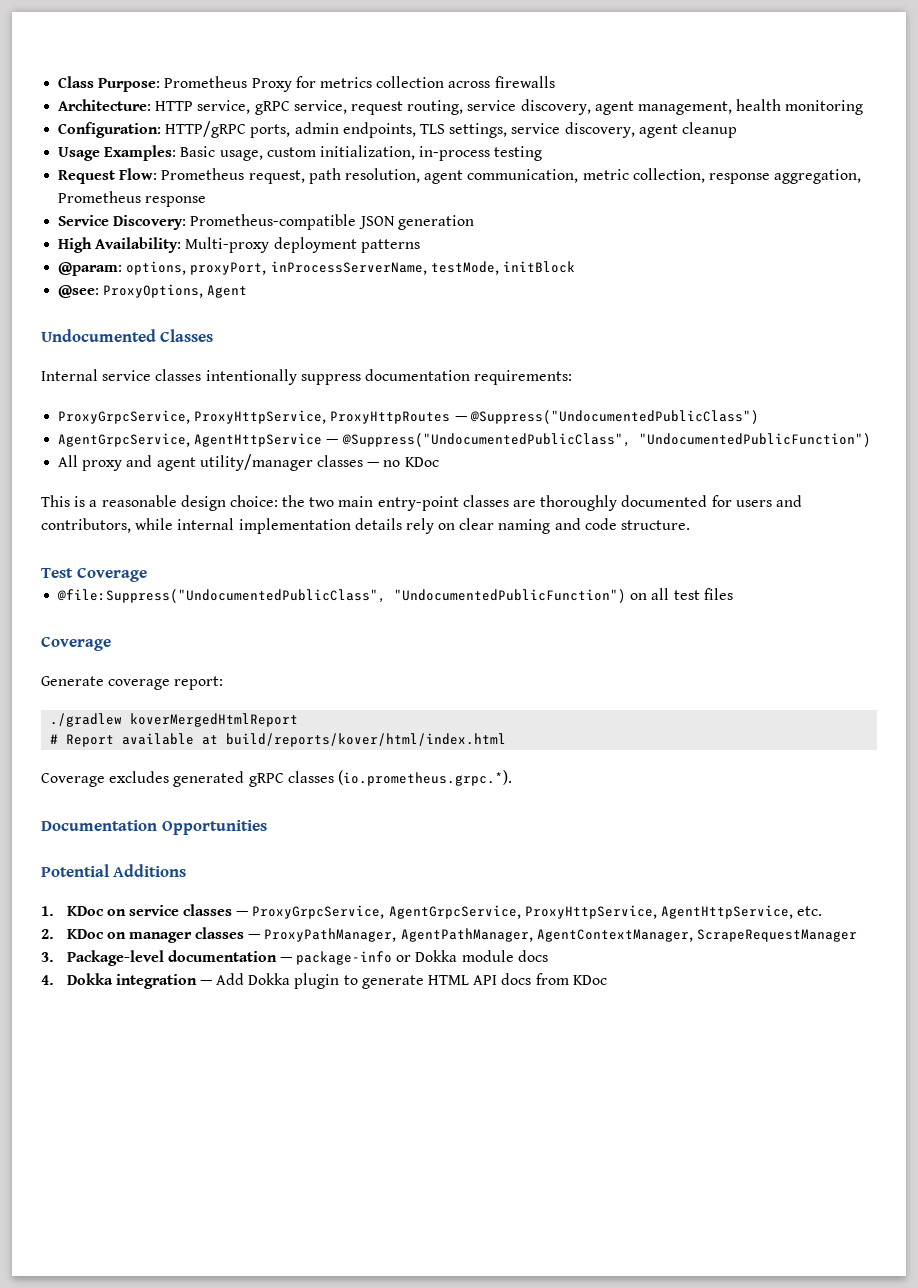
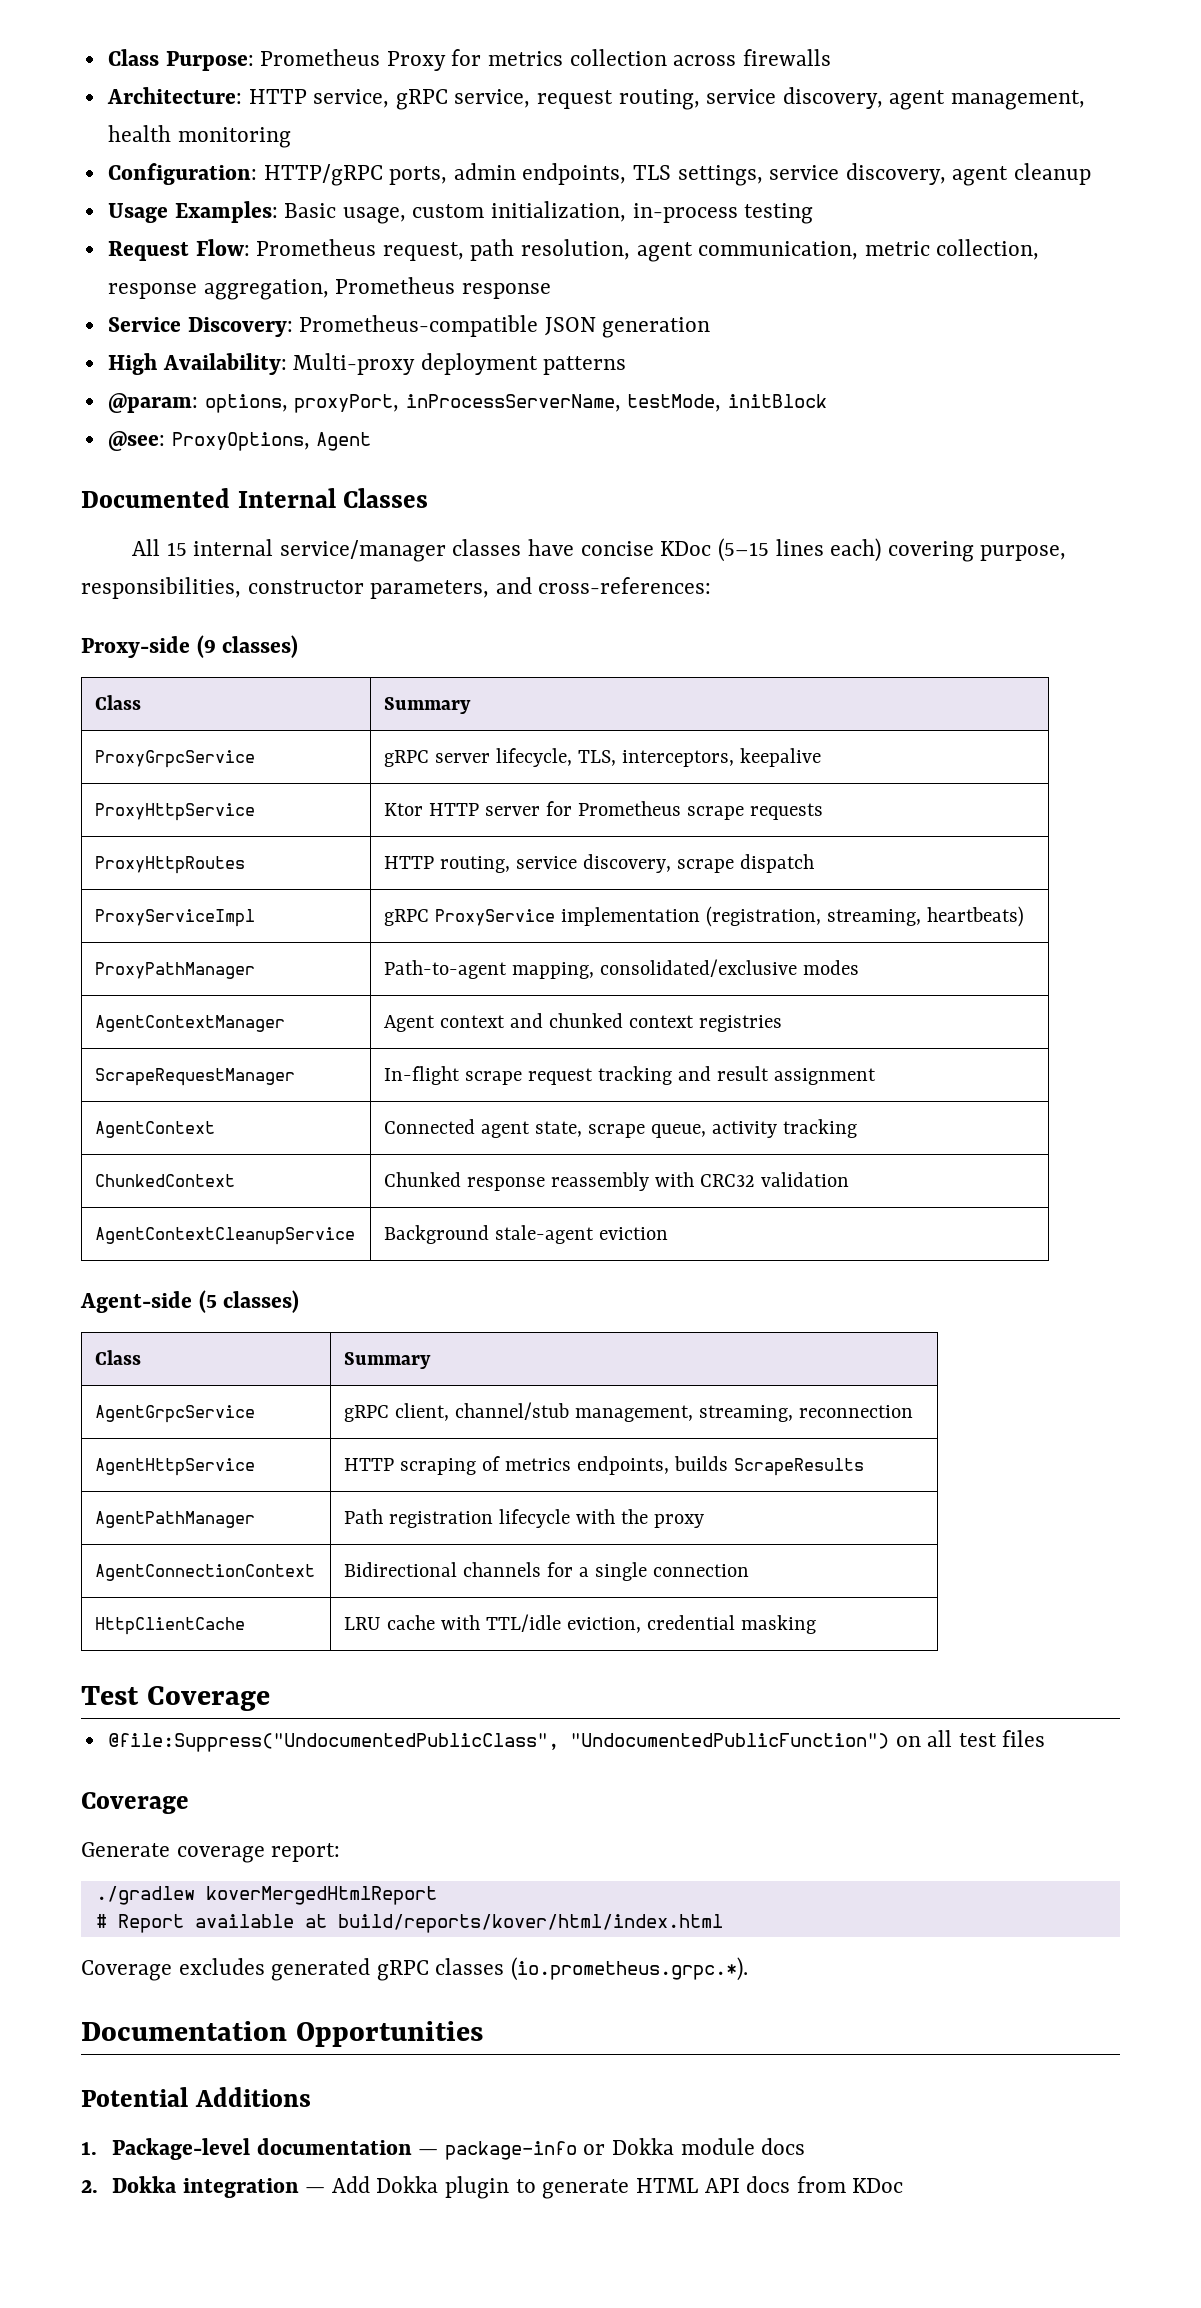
[41,329,156,342] Undocumented -> [81,488,336,508] Documented Internal
[41,369,573,385] [58,410,759,424] [58,433,871,447] [58,454,439,471] [41,495,802,511] [41,518,691,534] Internal service classes intentionally suppress documentation requirements: // ProxyGrpcService, ProxyHttpService, ProxyHttpRoutes — @Suppress("UndocumentedPublicClass") // AgentGrpcService, AgentHttpService — @Suppress("UndocumentedPublicClass", "UndocumentedPublicFunction") // All proxy and agent utility/manager classes — no KDoc // This is a reasonable design choice: the two main entry-point classes are thoroughly documented for users and contributors, while internal implementation details rely on clear naming and code structure. -> [132,538,1067,562] [81,577,712,599] [81,635,299,658] [95,695,142,710] [384,697,472,714] [95,750,256,768] [384,748,821,767] [95,803,256,821] [384,801,823,820] [95,856,246,874] [384,854,814,873] [95,909,256,927] [384,906,1024,927] [95,962,256,979] [384,959,860,979] [95,1015,286,1032] [384,1013,782,1032] [95,1068,296,1086] [384,1066,876,1085] [95,1121,216,1138] [384,1119,857,1138] [95,1174,236,1187] [384,1172,849,1191] [95,1227,356,1245] [384,1225,669,1244] [80,1290,300,1313] [95,1350,142,1365] [344,1352,432,1369] [95,1405,256,1423] [344,1402,913,1422] [95,1458,256,1476] [344,1456,864,1476] [95,1511,256,1528] [344,1509,704,1528] [95,1564,316,1581] [344,1562,749,1581] [95,1617,246,1635] [344,1614,816,1634] All 15 internal service/manager classes have concise KDoc (5–15 lines each) covering purpose, responsibilities, constructor parameters, and cross-references: // Proxy-side (9 classes) // Class | Summary // ProxyGrpcService | gRPC server lifecycle, TLS, interceptors, keepalive // ProxyHttpService | Ktor HTTP server for Prometheus scrape requests // ProxyHttpRoutes | HTTP routing, service discovery, scrape dispatch // ProxyServiceImpl | gRPC ProxyService implementation (registration, streaming, heartbeats) // ProxyPathManager | Path-to-agent mapping, consolidated/exclusive modes // AgentContextManager | Agent context and chunked context registries // ScrapeRequestManager | In-flight scrape request tracking and result assignment // AgentContext | Connected agent state, scrape queue, activity tracking // ChunkedContext | Chunked response reassembly with CRC32 validation // AgentContextCleanupService | Background stale-agent eviction // Agent-side (5 classes) // Class | Summary // AgentGrpcService | gRPC client, channel/stub management, streaming, reconnection // AgentHttpService | HTTP scraping of metrics endpoints, builds ScrapeResults // AgentPathManager | Path registration lifecycle with the proxy // AgentConnectionContext | Bidirectional channels for a single connection // HttpClientCache | LRU cache with TTL/idle eviction, credential masking
[66,904,823,919] [41,927,858,943] [41,952,54,962] KDoc on service classes — ProxyGrpcService, AgentGrpcService, ProxyHttpService, AgentHttpService, etc. // 2. KDoc on manager classes — ProxyPathManager, AgentPathManager, AgentContextManager, ScrapeRequestManager // 3. -> (97, 2148) none
[41,975,54,985] 4. -> [81,2180,98,2193] 2.

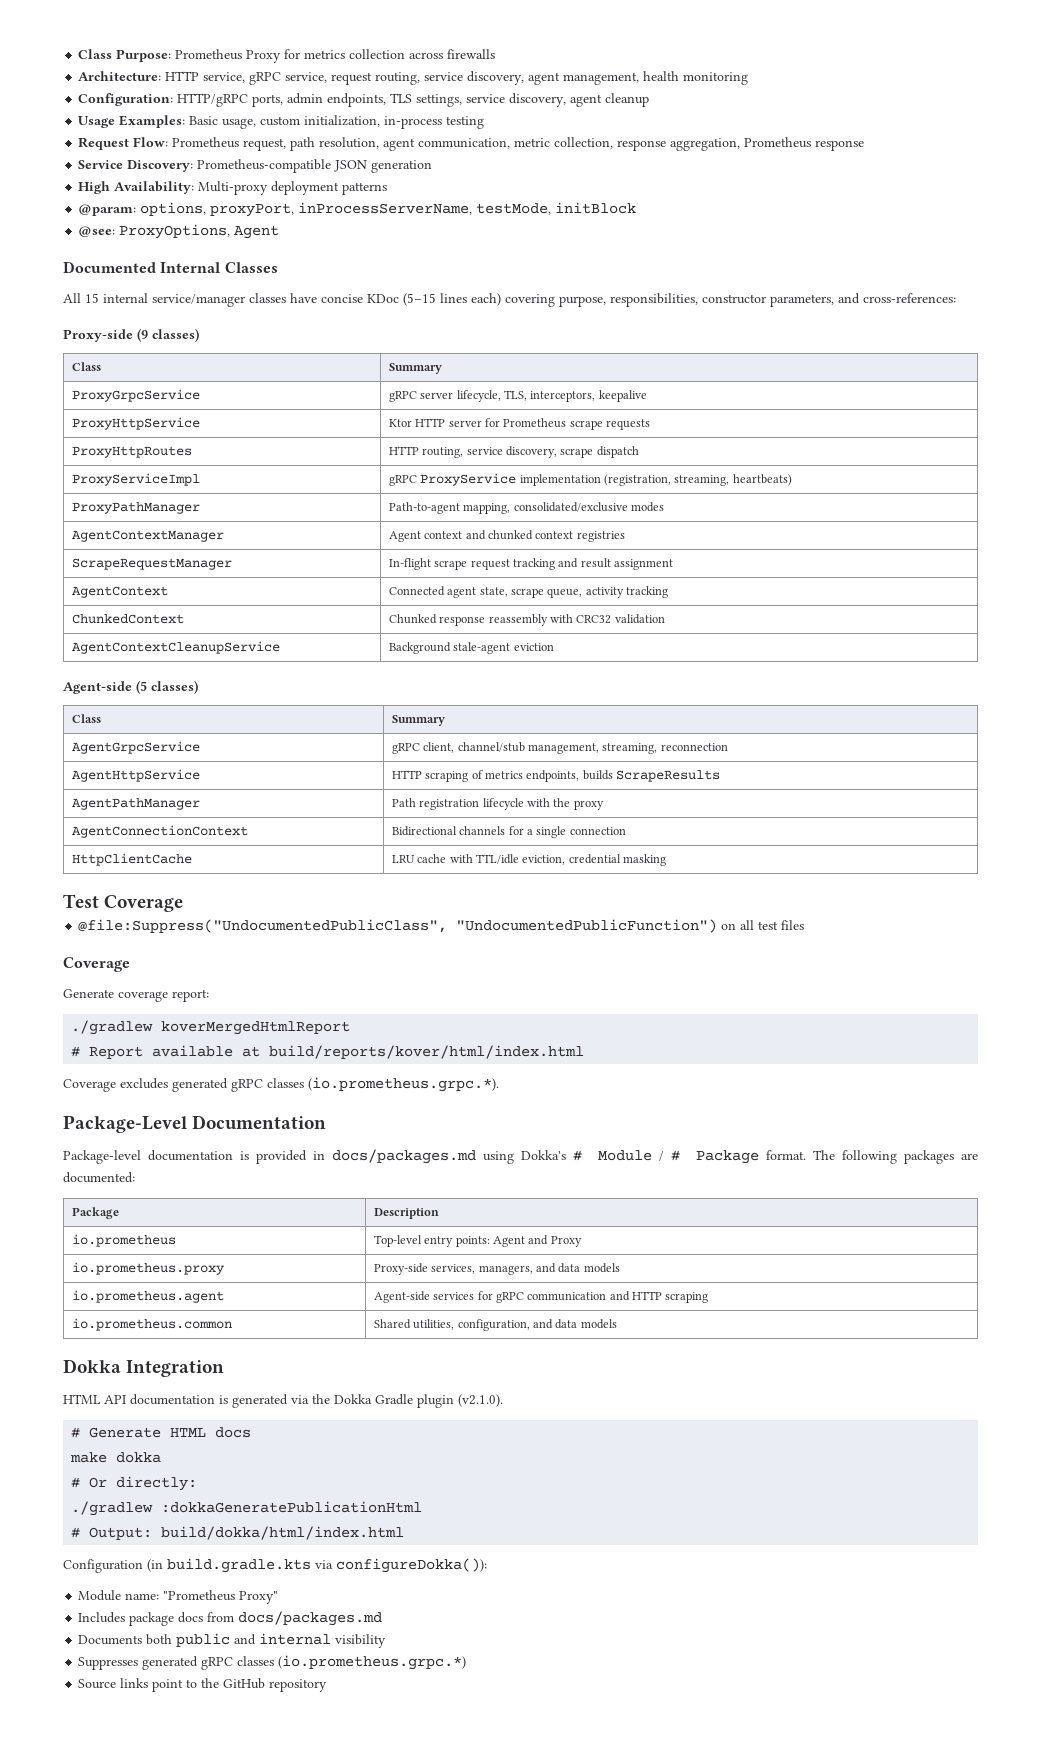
(749, 1969) none -> [63,1115,187,1133] Package-Level
[295,2021,483,2047] [81,2087,311,2107] [81,2138,806,2160] [81,2176,904,2199] Opportunities // Potential Additions // 1. Package-level documentation — package-info or Dokka module docs // 2. Dokka integration — Add Dokka plugin to generate HTML API docs from KDoc -> [63,1149,978,1164] [63,1172,135,1183] [71,1207,119,1219] [373,1208,439,1219] [71,1234,176,1247] [373,1235,582,1247] [71,1262,225,1275] [373,1263,620,1275] [71,1290,224,1303] [373,1291,709,1303] [71,1318,232,1331] [373,1319,617,1331] [63,1359,225,1377] [63,1394,503,1408] [71,1427,252,1438] [70,1452,162,1463] [71,1476,198,1491] [71,1501,423,1516] [71,1526,405,1540] [63,1558,487,1573] [78,1590,279,1604] [78,1611,383,1626] [78,1633,387,1648] [78,1655,467,1670] [78,1678,328,1692] // Package-level documentation is provided in docs/packages.md using Dokka's # Module / # Package format. The following packages are documented: // Package | Description // io.prometheus | Top-level entry points: Agent and Proxy // io.prometheus.proxy | Proxy-side services, managers, and data models // io.prometheus.agent | Agent-side services for gRPC communication and HTTP scraping // io.prometheus.common | Shared utilities, configuration, and data models // Dokka Integration // HTML API documentation is generated via the Dokka Gradle plugin (v2.1.0). // # Generate HTML docs // make dokka // # Or directly: // ./gradlew :dokkaGeneratePublicationHtml // # Output: build/dokka/html/index.html // Configuration (in build.gradle.kts via configureDokka()): // Module name: "Prometheus Proxy" // Includes package docs from docs/packages.md // Documents both public and internal visibility // Suppresses generated gRPC classes (io.prometheus.grpc.*) // Source links point to the GitHub repository

